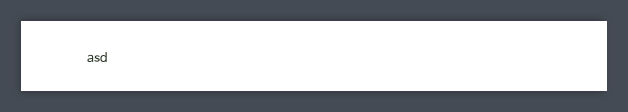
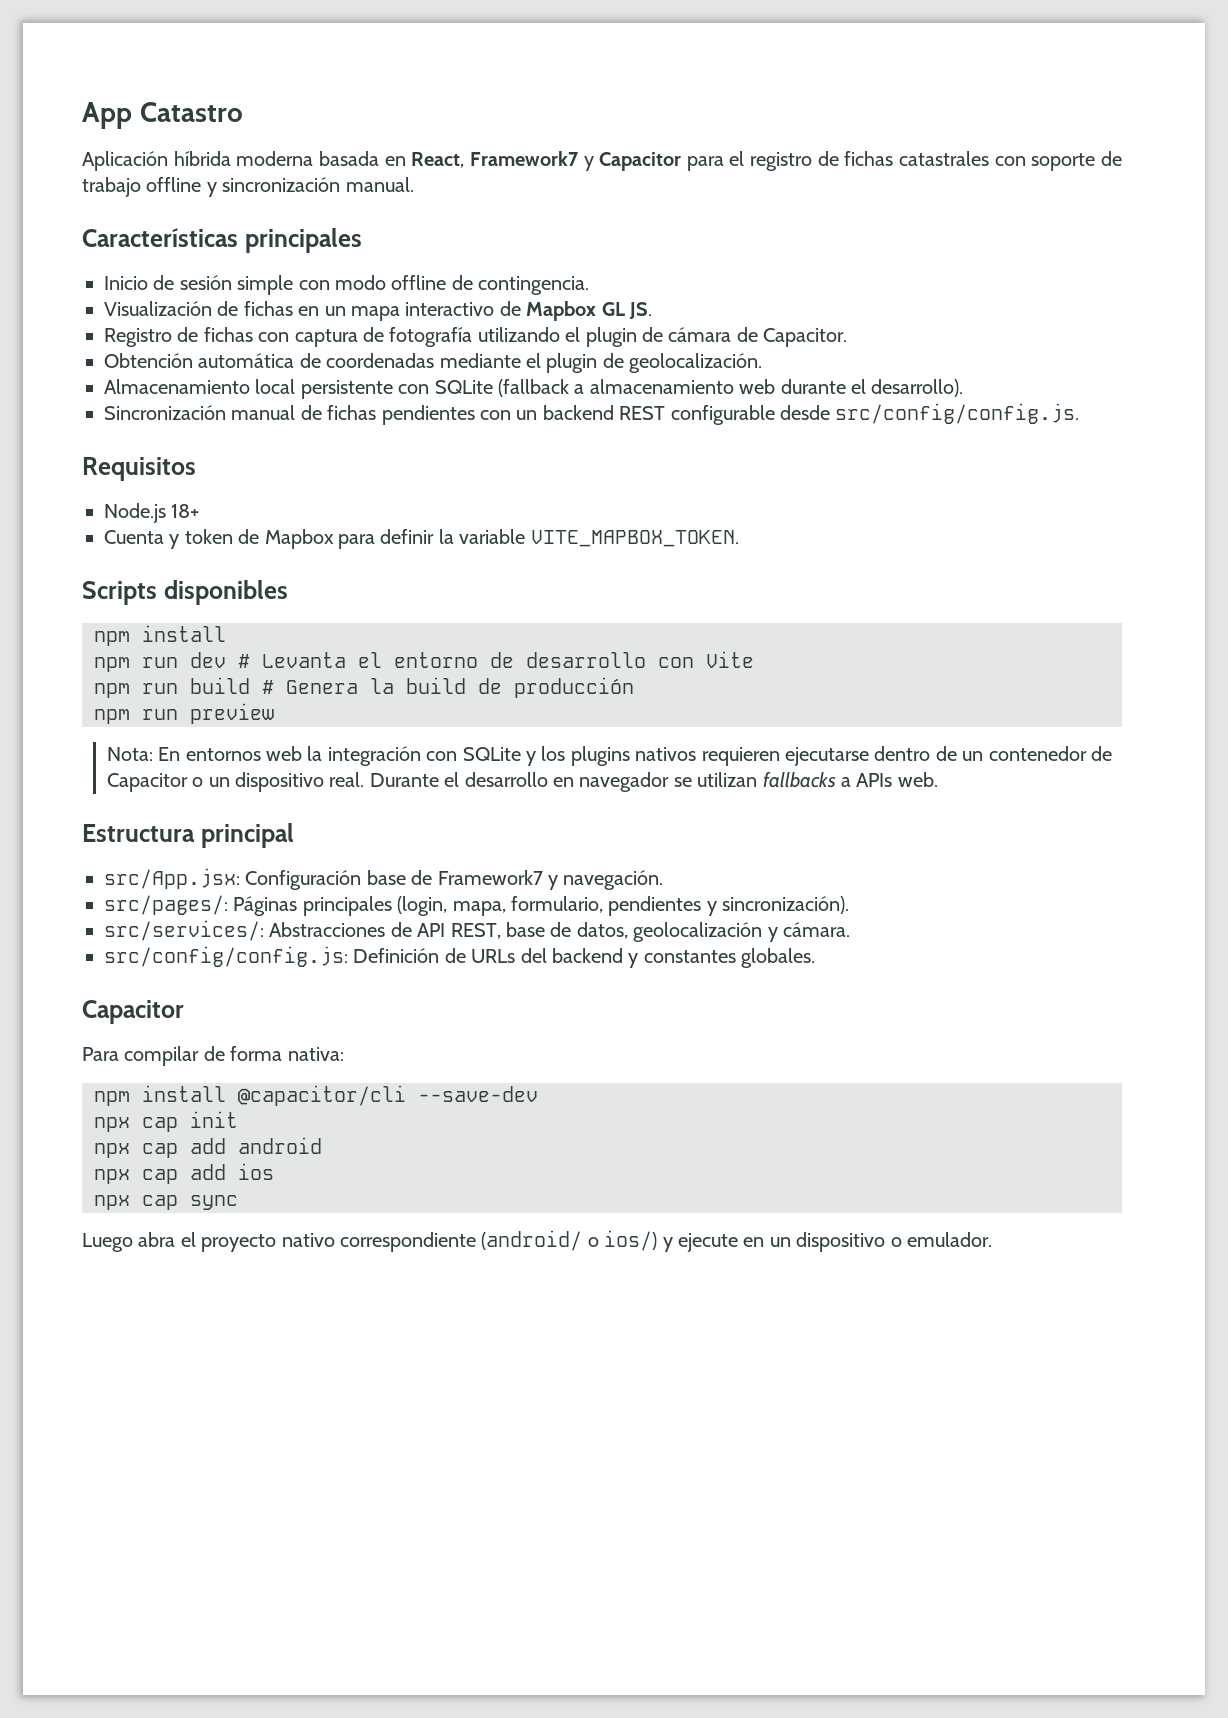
[87,52,108,63] asd -> [82,102,243,129] [82,151,1122,171] [82,177,414,197] [82,228,362,253] [104,275,590,295] [104,301,652,321] [104,327,848,347] [104,353,763,373] [104,379,964,399] [104,403,1080,425] [82,457,196,481] [104,503,200,523] [104,529,739,549] [82,580,288,605] [94,625,226,646] [94,651,754,672] [94,677,634,698] [94,703,274,724] [106,746,1112,766] [106,772,938,792] [82,823,294,848] [104,868,664,890] [104,895,850,916] [104,920,850,942] [104,946,816,968] [82,1000,184,1024] [82,1046,344,1066] [94,1085,538,1106] [94,1111,238,1132] [94,1137,322,1158] [94,1163,274,1184] [94,1195,238,1210] [82,1230,992,1252] App Catastro // Aplicación híbrida moderna basada en React, Framework7 y Capacitor para el registro de fichas catastrales con soporte de trabajo offline y sincronización manual. // Características principales // Inicio de sesión simple con modo offline de contingencia. // Visualización de fichas en un mapa interactivo de Mapbox GL JS. // Registro de fichas con captura de fotografía utilizando el plugin de cámara de Capacitor. // Obtención automática de coordenadas mediante el plugin de geolocalización. // Almacenamiento local persistente con SQLite (fallback a almacenamiento web durante el desarrollo). // Sincronización manual de fichas pendientes con un backend REST configurable desde src/config/config.js. // Requisitos // Node.js 18+ // Cuenta y token de Mapbox para definir la variable VITE_MAPBOX_TOKEN. // Scripts disponibles // npm install // npm run dev # Levanta el entorno de desarrollo con Vite // npm run build # Genera la build de producción // npm run preview // Nota: En entornos web la integración con SQLite y los plugins nativos requieren ejecutarse dentro de un contenedor de Capacitor o un dispositivo real. Durante el desarrollo en navegador se utilizan fallbacks a APIs web. // Estructura principal // src/App.jsx: Configuración base de Framework7 y navegación. // src/pages/: Páginas principales (login, mapa, formulario, pendientes y sincronización). // src/services/: Abstracciones de API REST, base de datos, geolocalización y cámara. // src/config/config.js: Definición de URLs del backend y constantes globales. // Capacitor // Para compilar de forma nativa: // npm install @capacitor/cli --save-dev // npx cap init // npx cap add android // npx cap add ios // npx cap sync // Luego abra el proyecto nativo correspondiente (android/ o ios/) y ejecute en un dispositivo o emulador.

